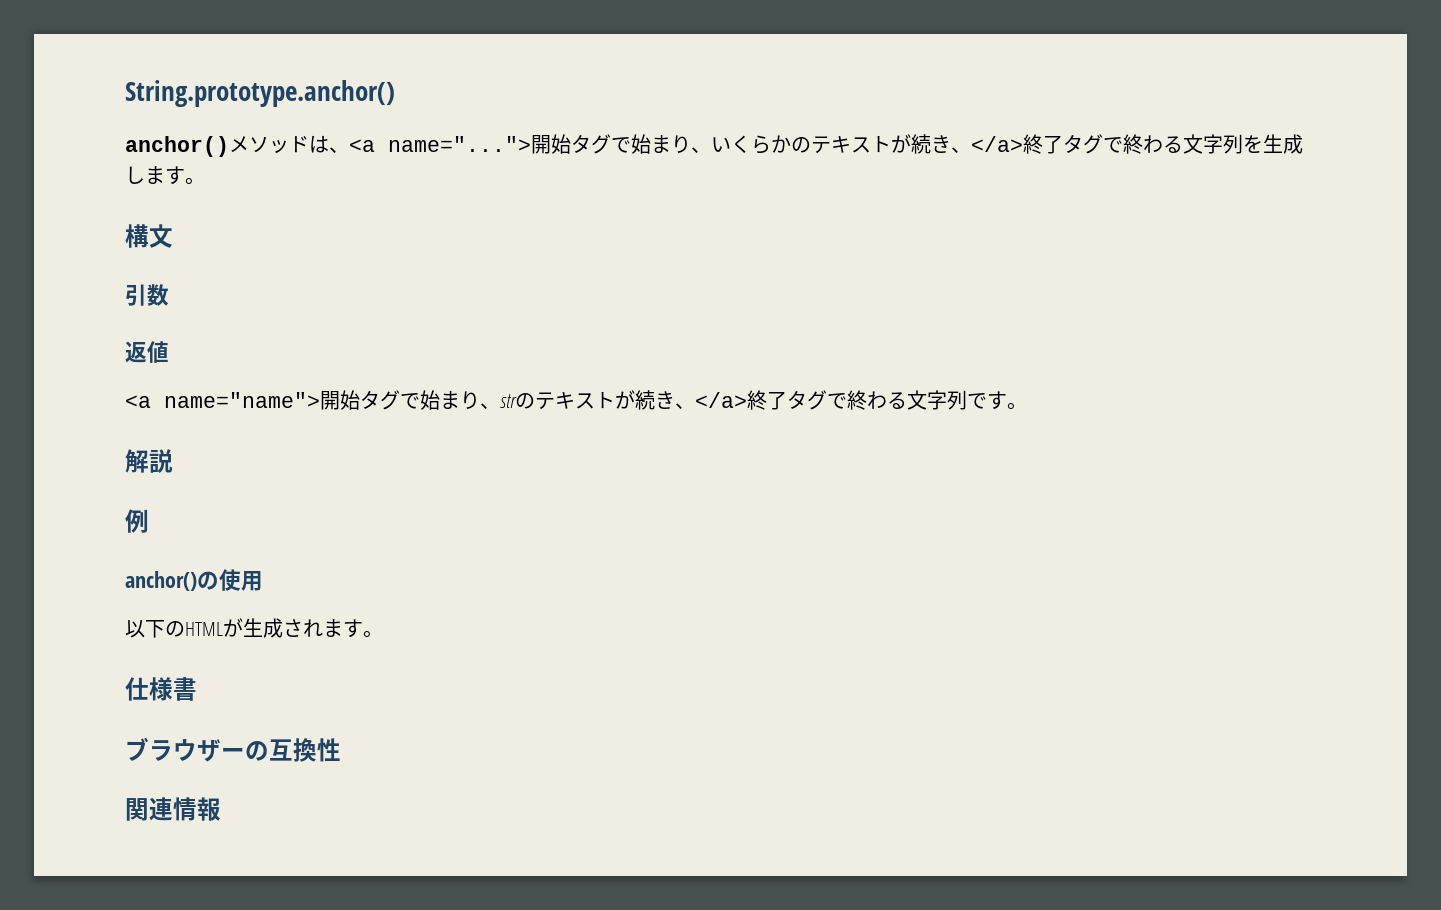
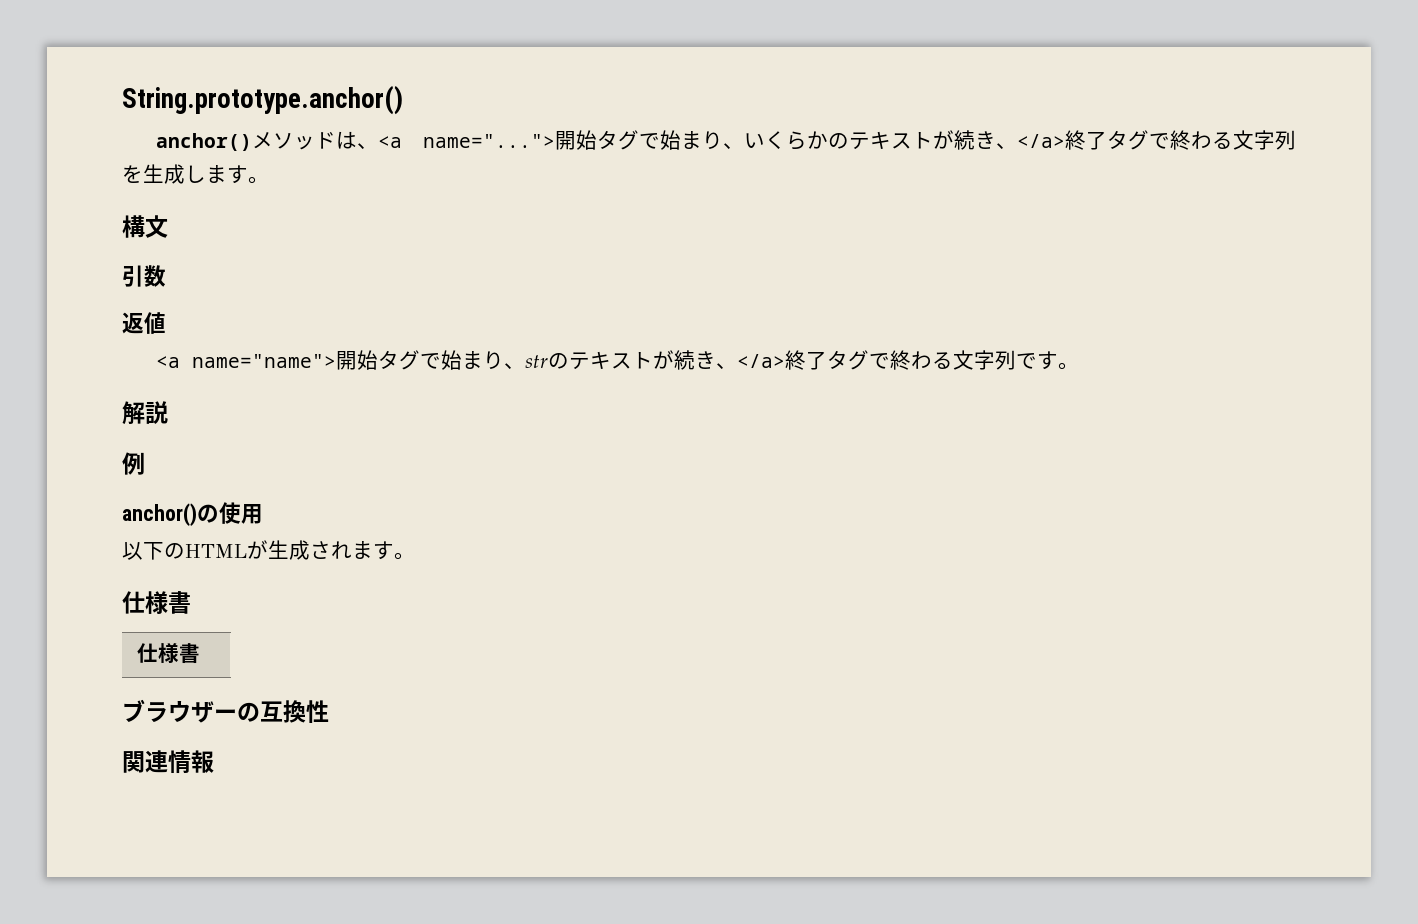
(197, 689) none -> [137,643,201,664] // 仕様書

